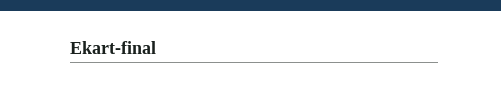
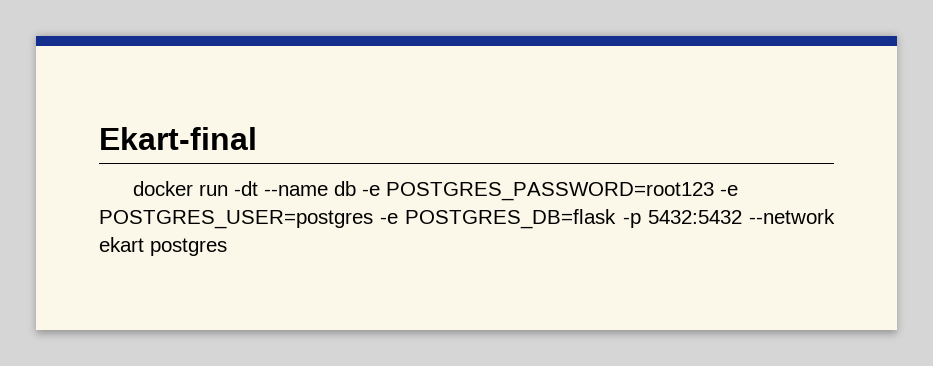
(156, 47) none -> [132,181,738,201] [99,209,836,229] [99,237,227,256] // docker run -dt --name db -e POSTGRES_PASSWORD=root123 -e POSTGRES_USER=postgres -e POSTGRES_DB=flask -p 5432:5432 --network ekart postgres

